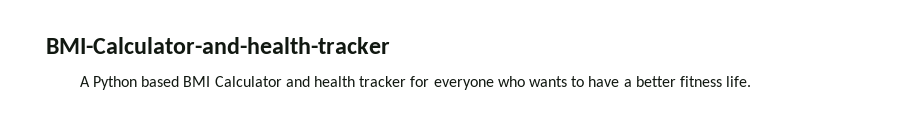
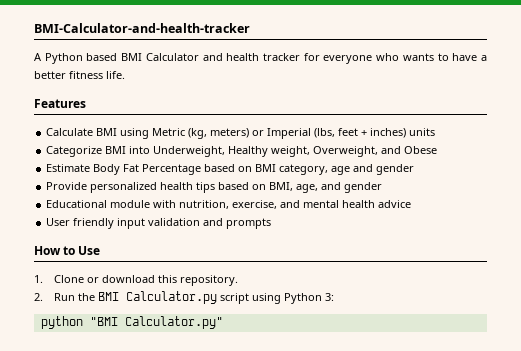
(752, 81) none -> [34,99,86,108] [46,128,436,139] [46,146,438,157] [46,164,415,175] [46,182,383,193] [46,200,412,209] [46,218,272,229] [34,246,101,255] [34,275,238,286] [34,291,334,304] [40,316,223,329] // Features // Calculate BMI using Metric (kg, meters) or Imperial (lbs, feet + inches) units // Categorize BMI into Underweight, Healthy weight, Overweight, and Obese // Estimate Body Fat Percentage based on BMI category, age and gender // Provide personalized health tips based on BMI, age, and gender // Educational module with nutrition, exercise, and mental health advice // User friendly input validation and prompts // How to Use // 1. Clone or download this repository. // 2. Run the BMI Calculator.py script using Python 3: // python "BMI Calculator.py"

